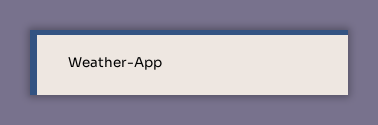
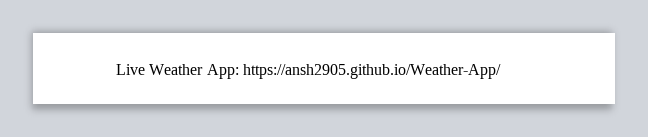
[68,57,162,70] Weather-App -> [116,64,501,79] Live Weather App: https://ansh2905.github.io/Weather-App/

